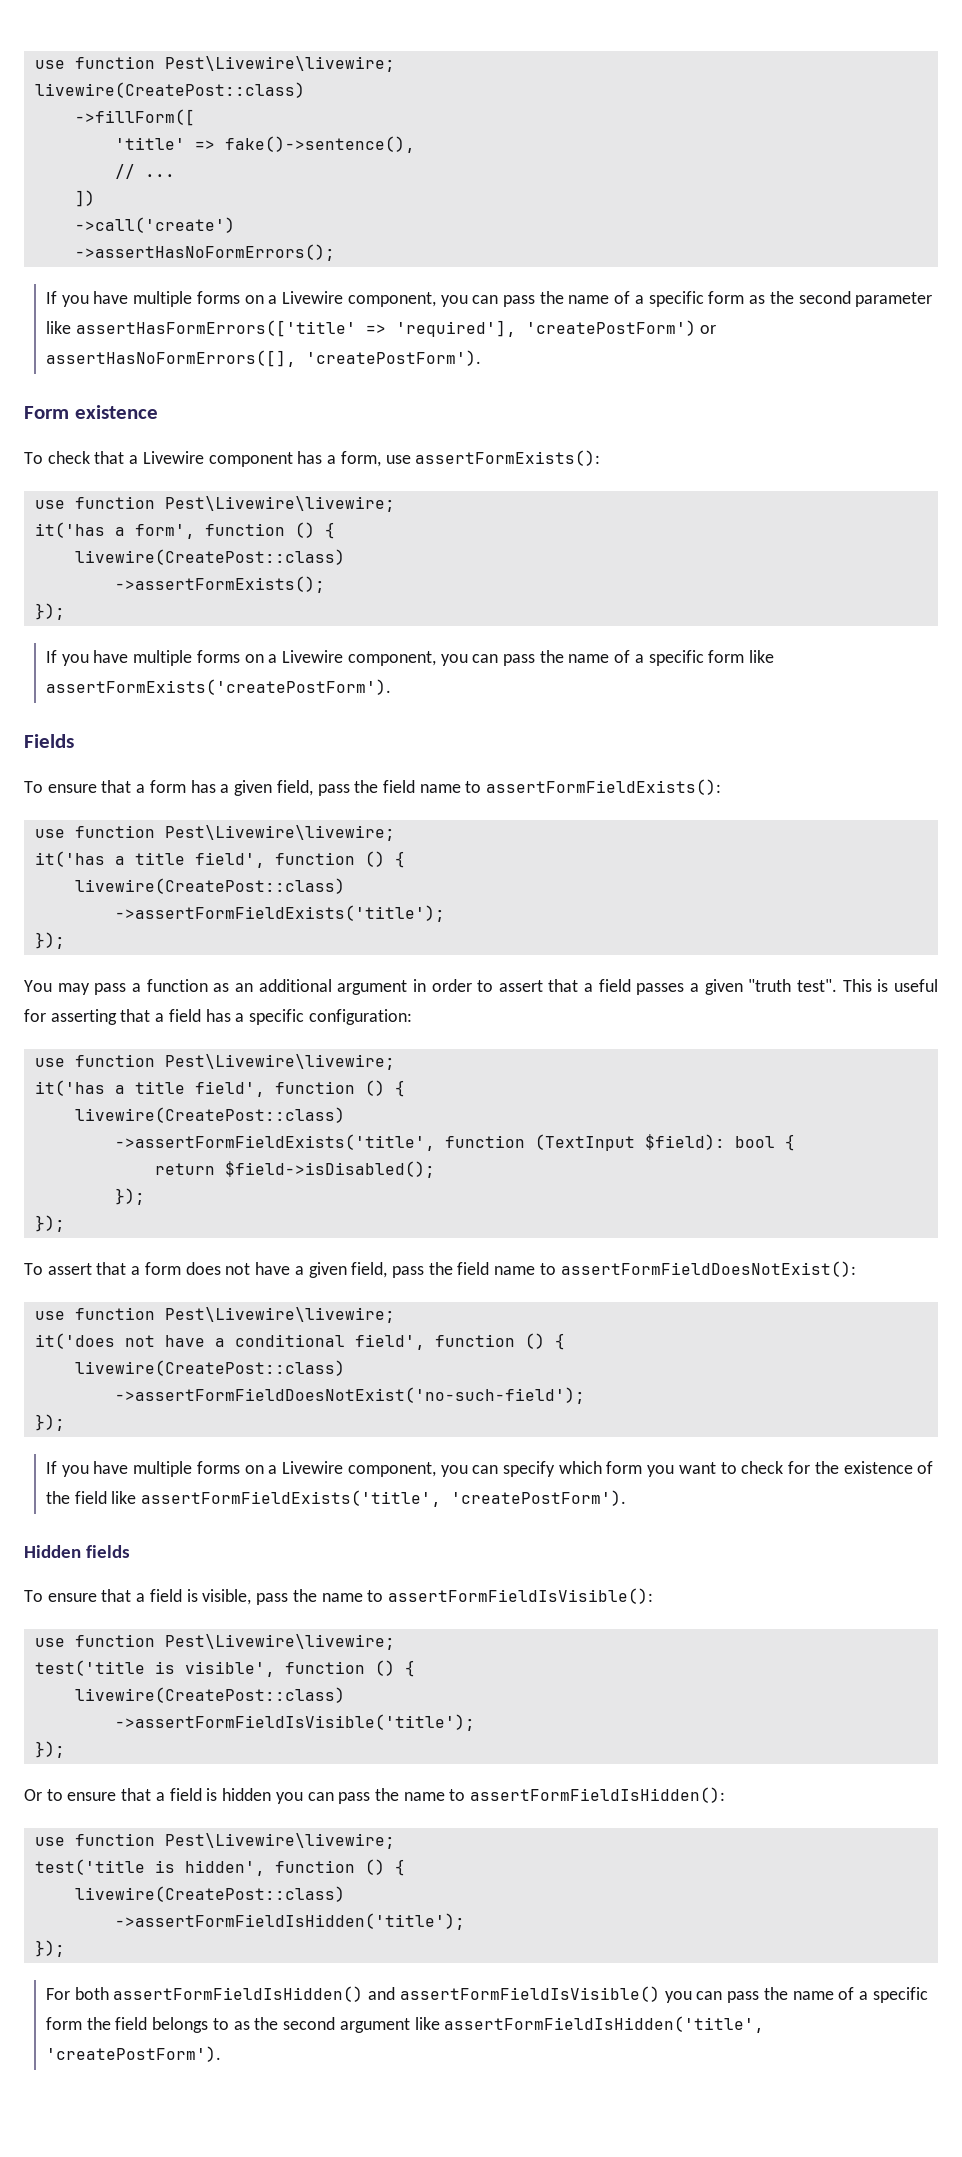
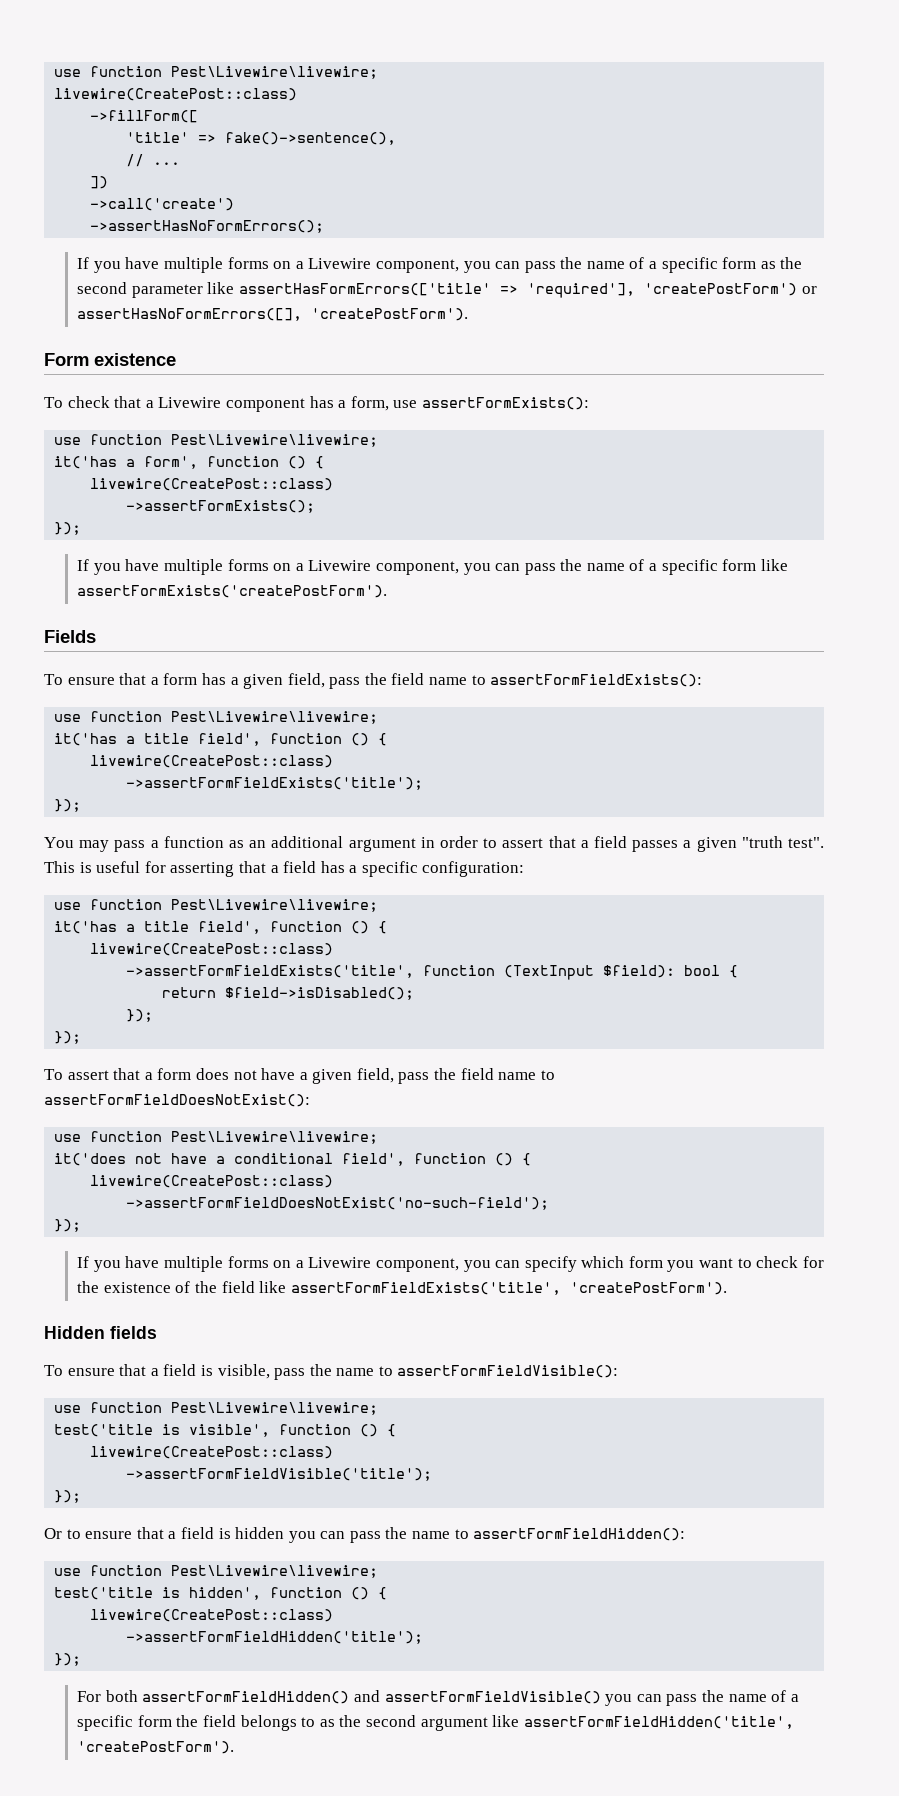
[387,1588,653,1604] assertFormFieldIsVisible(): -> [397,1365,619,1378] assertFormFieldVisible():
[114,1714,475,1731] ->assertFormFieldIsVisible('title'); -> [126,1468,433,1481] ->assertFormFieldVisible('title');
[470,1787,726,1803] assertFormFieldIsHidden(): -> [473,1528,686,1541] assertFormFieldHidden():
[114,1913,465,1930] ->assertFormFieldIsHidden('title'); -> [126,1631,424,1644] ->assertFormFieldHidden('title');
[113,1986,660,2002] assertFormFieldIsHidden() and assertFormFieldIsVisible() -> [142,1690,601,1704] assertFormFieldHidden() and assertFormFieldVisible()
[444,2016,765,2033] assertFormFieldIsHidden('title', -> [523,1716,794,1729] assertFormFieldHidden('title',

